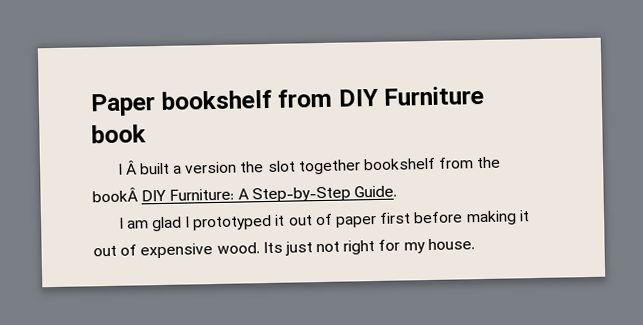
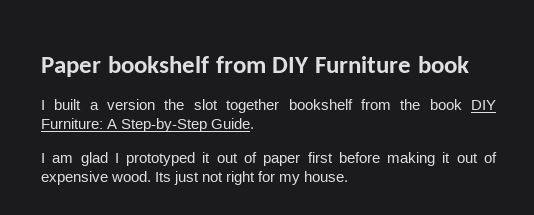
[124,160,137,175] Â -> (45, 105) none
[92,187,138,203] bookÂ -> [429,99,462,110] book

